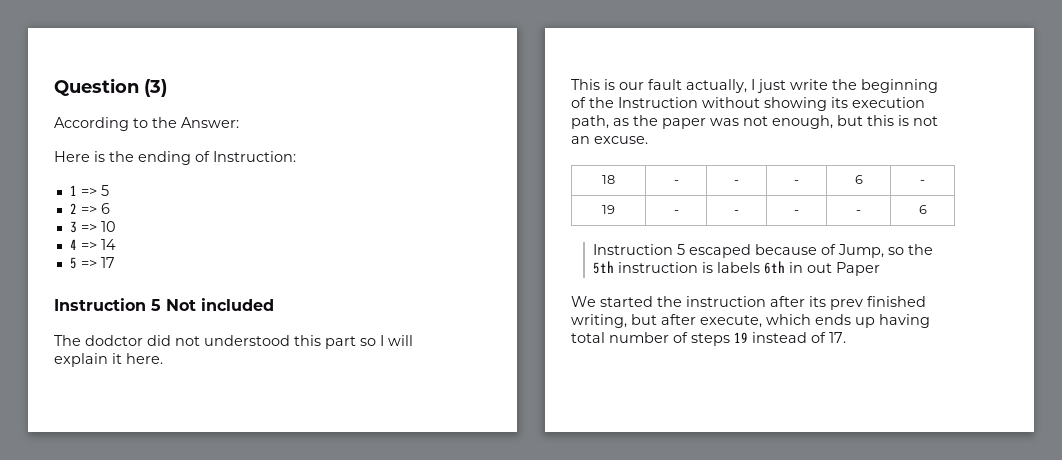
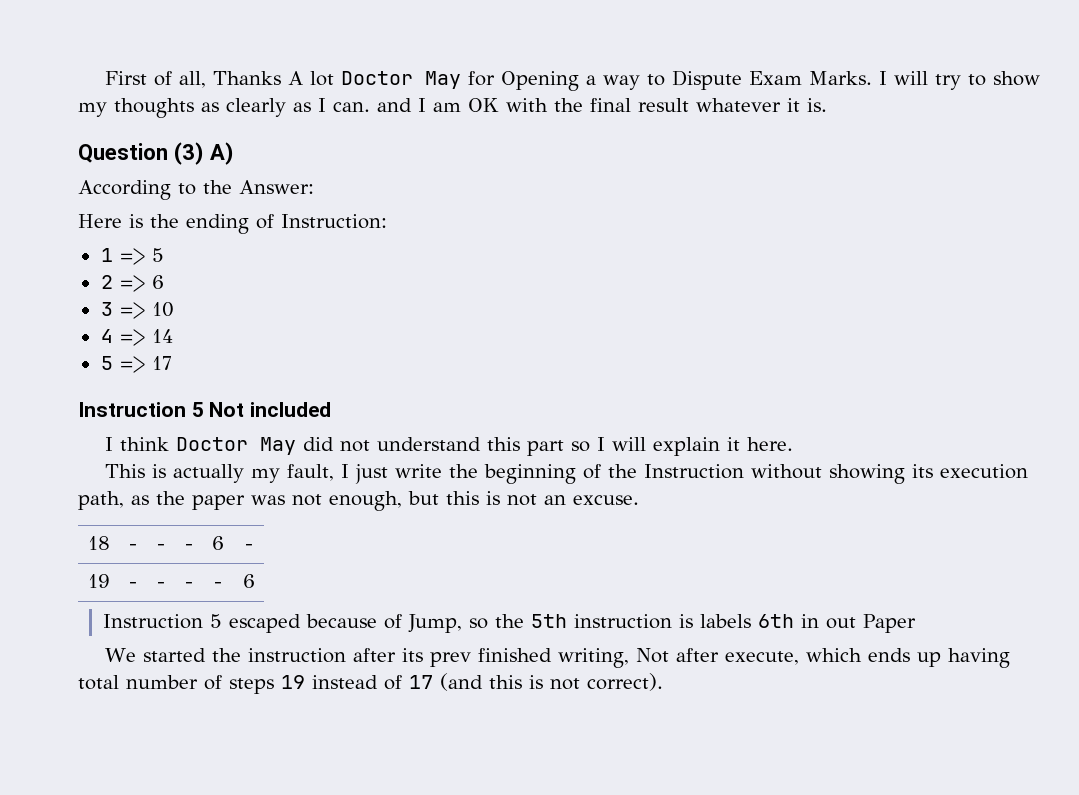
(54, 87) none -> [105,70,1041,91] [78,98,827,118] First of all, Thanks A lot Doctor May for Opening a way to Dispute Exam Marks. I will try to show my thoughts as clearly as I can. and I am OK with the final result whatever it is. //
(167, 88) none -> [210,142,234,165] A)
[54,335,143,346] The dodctor -> [105,437,297,455] I think Doctor May
[204,335,290,346] understood -> [377,437,482,451] understand
[619,79,747,93] our fault actually, -> [173,464,335,483] actually my fault,
[631,314,657,325] but -> [636,648,670,663] Not
[829,332,846,343] 17. -> [409,673,663,691] 17 (and this is not correct).

